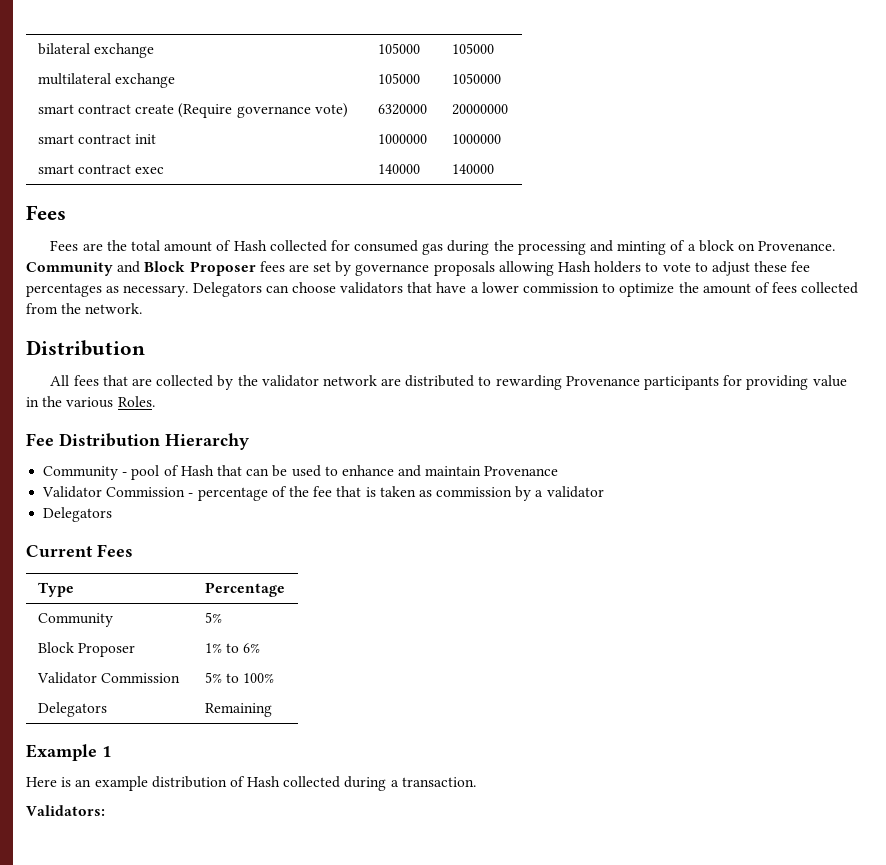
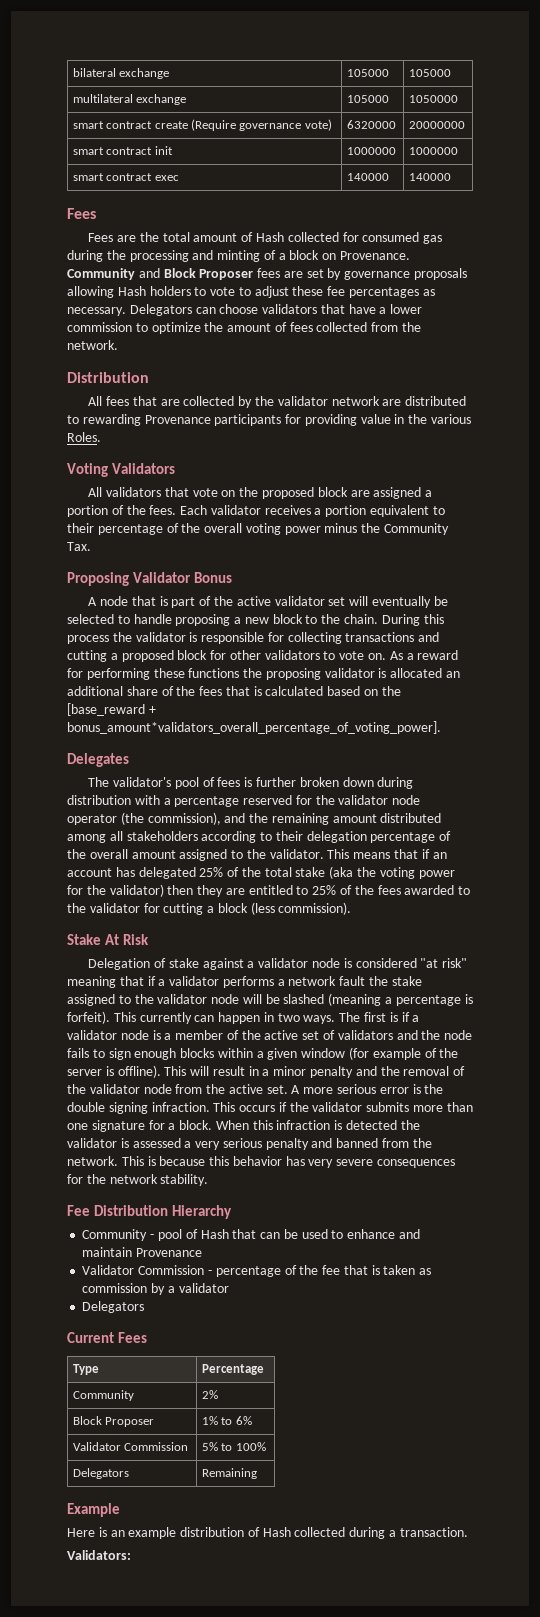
(155, 401) none -> [67,463,175,477] [88,487,433,499] [67,505,445,517] [67,523,450,535] [67,542,91,551] [67,572,232,586] [88,596,448,608] [67,614,444,626] [67,632,440,644] [67,650,459,662] [67,668,461,680] [67,686,401,696] [67,703,156,716] [67,721,441,734] [67,753,129,767] [88,777,414,789] [67,795,421,807] [67,812,442,825] [67,831,452,843] [67,849,447,861] [67,866,455,879] [67,884,471,897] [67,902,352,915] [67,934,149,945] [88,958,468,970] [67,976,422,988] [67,993,473,1006] [67,1011,420,1024] [67,1030,473,1040] [67,1047,459,1060] [67,1065,466,1078] [67,1084,444,1094] [67,1102,473,1114] [67,1120,420,1132] [67,1138,432,1150] [67,1156,456,1168] [67,1174,209,1186] // Voting Validators // All validators that vote on the proposed block are assigned a portion of the fees. Each validator receives a portion equivalent to their percentage of the overall voting power minus the Community Tax. // Proposing Validator Bonus // A node that is part of the active validator set will eventually be selected to handle proposing a new block to the chain. During this process the validator is responsible for collecting transactions and cutting a proposed block for other validators to vote on. As a reward for performing these functions the proposing validator is allocated an additional share of the fees that is calculated based on the [base_reward + bonus_amount*validators_overall_percentage_of_voting_power]. // Delegates // The validator's pool of fees is further broken down during distribution with a percentage reserved for the validator node operator (the commission), and the remaining amount distributed among all stakeholders according to their delegation percentage of the overall amount assigned to the validator. This means that if an account has delegated 25% of the total stake (aka the voting power for the validator) then they are entitled to 25% of the fees awarded to the validator for cutting a block (less commission). // Stake At Risk // Delegation of stake against a validator node is considered "at risk" meaning that if a validator performs a network fault the stake assigned to the validator node will be slashed (meaning a percentage is forfeit). This currently can happen in two ways. The first is if a validator node is a member of the active set of validators and the node fails to sign enough blocks within a given window (for example of the server is offline). This will result in a minor penalty and the removal of the validator node from the active set. A more serious error is the double signing infraction. This occurs if the validator submits more than one signature for a block. When this infraction is detected the validator is assessed a very serious penalty and banned from the network. This is because this behavior has very severe consequences for the network stability.
[204,612,222,623] 5% -> [201,1390,218,1399] 2%
[102,746,111,757] 1 -> (120, 1510) none

